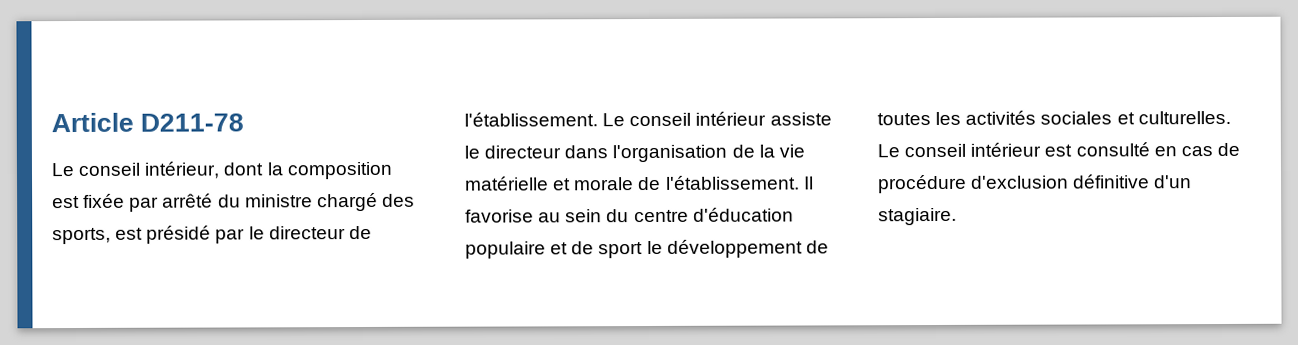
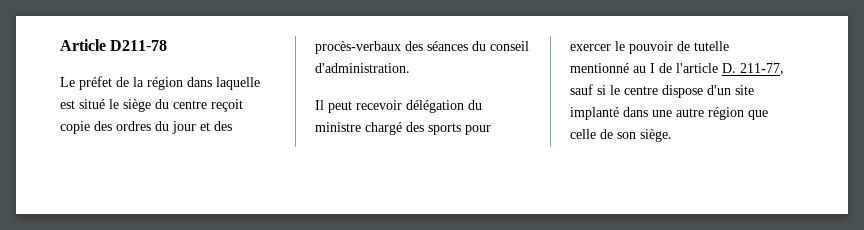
[78,161,393,180] [52,192,415,212] [52,225,372,245] [464,111,832,127] [464,144,805,163] [465,175,814,191] [465,207,794,223] [465,239,829,259] [877,110,1231,126] [877,142,1240,158] [878,174,1193,194] [878,207,957,226] conseil intérieur, dont la composition est fixée par arrêté du ministre chargé des sports, est présidé par le directeur de l'établissement. Le conseil intérieur assiste le directeur dans l'organisation de la vie matérielle et morale de l'établissement. Il favorise au sein du centre d'éducation populaire et de sport le développement de toutes les activités sociales et culturelles. Le conseil intérieur est consulté en cas de procédure d'exclusion définitive d'un stagiaire. -> [79,76,260,90] [60,99,243,112] [60,121,232,134] [315,41,529,54] [315,63,410,73] [315,100,482,113] [315,122,491,135] [570,41,729,54] [570,63,784,75] [570,84,754,98] [570,107,768,120] [570,129,672,142] préfet de la région dans laquelle est situé le siège du centre reçoit copie des ordres du jour et des procès-verbaux des séances du conseil d'administration. // Il peut recevoir délégation du ministre chargé des sports pour exercer le pouvoir de tutelle mentionné au I de l'article D. 211-77, sauf si le centre dispose d'un site implanté dans une autre région que celle de son siège.

